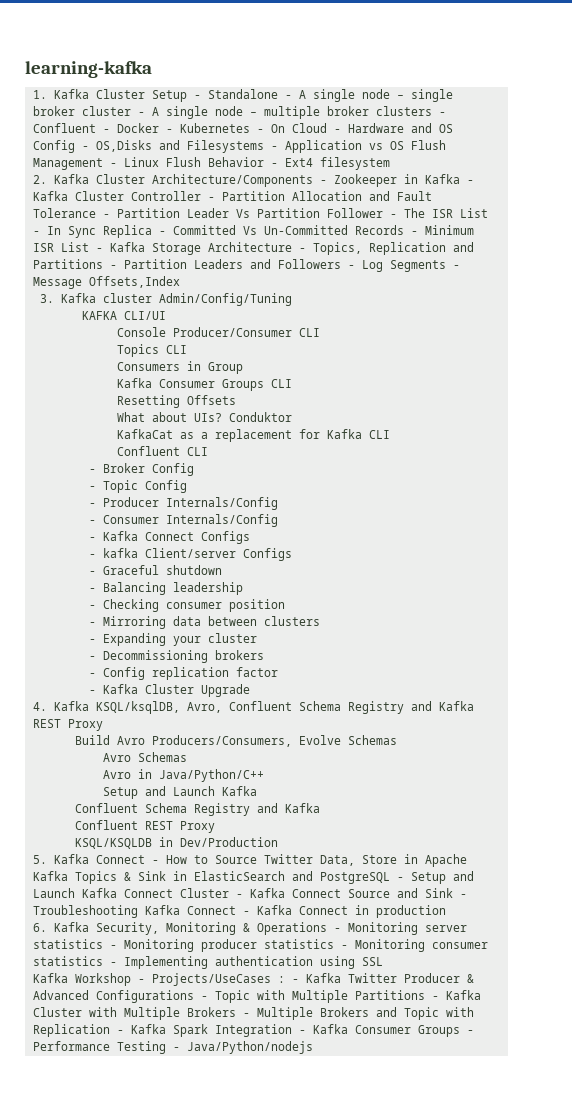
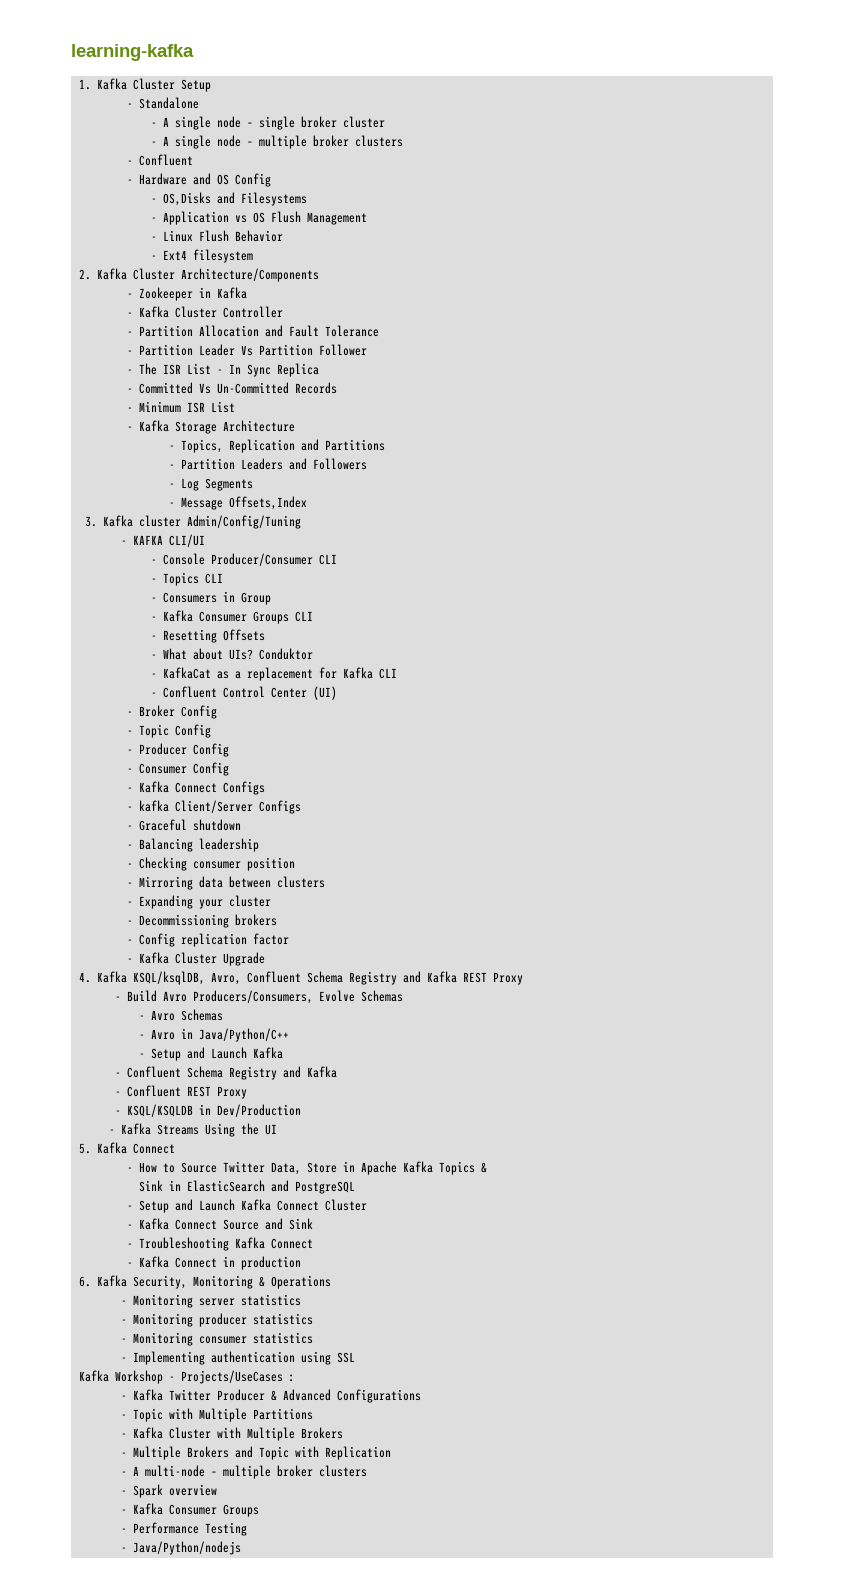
(187, 96) none -> (211, 85) //
(278, 94) none -> (199, 103) //
(131, 111) none -> (385, 122) //
[438,112,446,116] [32,123,327,133] - Confluent - Docker - Kubernetes - On Cloud -> [126,154,193,166] // - Confluent //
(75, 146) none -> (271, 180) //
(264, 146) none -> (307, 199) //
(103, 164) none -> (367, 218) //
(264, 162) none -> (283, 236) //
(313, 180) none -> (319, 275) //
(460, 179) none -> (247, 293) //
(201, 196) none -> (283, 312) //
(96, 213) none -> (379, 331) //
(383, 213) none -> (367, 350) //
(152, 231) none -> (319, 370) //
(404, 230) none -> (337, 388) //
(89, 247) none -> (235, 407) //
(292, 247) none -> (295, 426) //
(103, 264) none -> (385, 445) //
(341, 264) none -> (367, 464) //
(446, 266) none -> (253, 484) //
(292, 299) none -> [120,540,127,545] -
(166, 315) none -> [150,559,157,564] -
(320, 332) none -> [150,578,157,583] -
(187, 349) none -> [150,597,157,602] -
(243, 368) none -> [150,616,157,621] -
(292, 383) none -> [150,635,157,640] -
(236, 400) none -> [150,654,157,659] -
(292, 417) none -> [150,673,157,678] -
[116,446,208,456] Confluent CLI -> [150,686,337,700] - Confluent Control Center (UI)
[165,497,278,510] Internals/Config -> [192,743,229,757] Config
[165,514,278,527] Internals/Config -> [192,762,229,776] Config
[144,548,236,558] Client/server -> [174,800,253,813] Client/Server
(103, 725) none -> [114,996,121,1001] -
(397, 740) none -> [138,1015,145,1020] -
(187, 757) none -> [138,1034,145,1039] -
(264, 775) none -> [138,1053,145,1058] -
(257, 791) none -> [114,1072,121,1077] -
(320, 808) none -> [114,1091,121,1096] -
(215, 827) none -> [114,1110,121,1115] -
(278, 842) none -> [108,1123,277,1137] // - Kafka Streams Using the UI
(145, 859) none -> (175, 1148) //
(131, 876) none -> (487, 1167) //
(390, 878) none -> (355, 1187) //
(229, 893) none -> (367, 1205) //
(453, 893) none -> (313, 1224) //
(236, 910) none -> (313, 1243) //
(327, 928) none -> (331, 1282) //
(103, 944) none -> (301, 1300) //
(334, 944) none -> (313, 1319) //
(103, 961) none -> (313, 1338) //
(285, 979) none -> (295, 1378) //
(194, 996) none -> (421, 1396) //
(425, 995) none -> (313, 1414) //
(236, 1012) none -> (343, 1433) //
[116,1024,460,1037] - Kafka Spark Integration - Kafka Consumer Groups -> [120,1465,367,1479] [120,1484,217,1498] [120,1503,259,1517] // - A multi-node – multiple broker clusters // - Spark overview // - Kafka Consumer Groups //
(166, 1047) none -> (247, 1529) //

